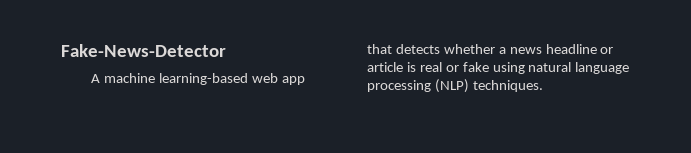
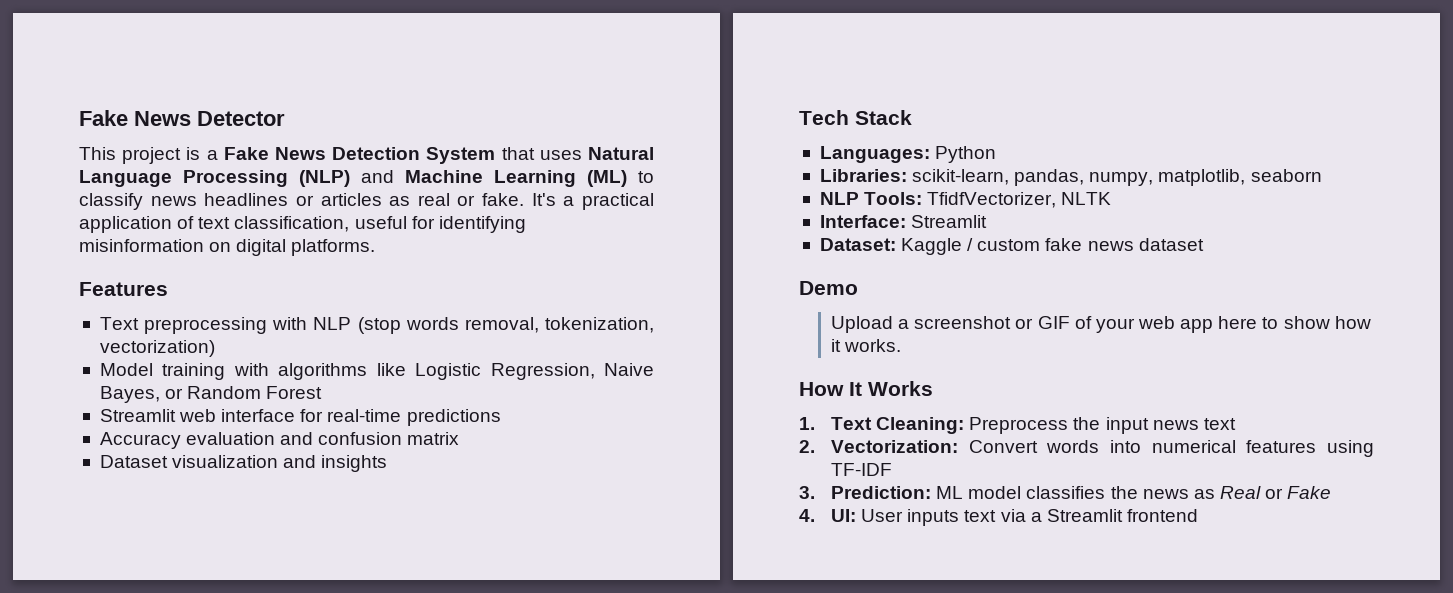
[61,44,226,57] [90,73,305,85] [367,44,614,54] [367,62,630,74] [367,79,543,93] Fake-News-Detector // A machine learning-based web app that detects whether a news headline or article is real or fake using natural language processing (NLP) techniques. -> [79,110,285,126] [79,147,654,164] [79,170,654,187] [79,193,654,210] [79,216,526,233] [79,239,376,256] [79,282,168,296] [99,317,654,334] [99,340,215,357] [99,363,655,380] [99,386,323,403] [99,409,501,426] [99,432,460,449] [99,455,388,472] [799,110,912,125] [819,146,997,163] [819,169,1322,186] [819,192,1112,208] [819,215,988,228] [819,238,1204,255] [799,281,858,295] [831,316,1371,333] [831,339,902,352] [799,381,933,396] [799,417,1236,434] [799,440,1374,457] [831,463,893,476] [799,486,1332,499] [799,509,1198,526] Fake News Detector // This project is a Fake News Detection System that uses Natural Language Processing (NLP) and Machine Learning (ML) to classify news headlines or articles as real or fake. It's a practical application of text classification, useful for identifying misinformation on digital platforms. // Features // Text preprocessing with NLP (stop words removal, tokenization, vectorization) // Model training with algorithms like Logistic Regression, Naive Bayes, or Random Forest // Streamlit web interface for real-time predictions // Accuracy evaluation and confusion matrix // Dataset visualization and insights // Tech Stack // Languages: Python // Libraries: scikit-learn, pandas, numpy, matplotlib, seaborn // NLP Tools: TfidfVectorizer, NLTK // Interface: Streamlit // Dataset: Kaggle / custom fake news dataset // Demo // Upload a screenshot or GIF of your web app here to show how it works. // How It Works // 1. Text Cleaning: Preprocess the input news text // 2. Vectorization: Convert words into numerical features using TF-IDF // 3. Prediction: ML model classifies the news as Real or Fake // 4. UI: User inputs text via a Streamlit frontend

